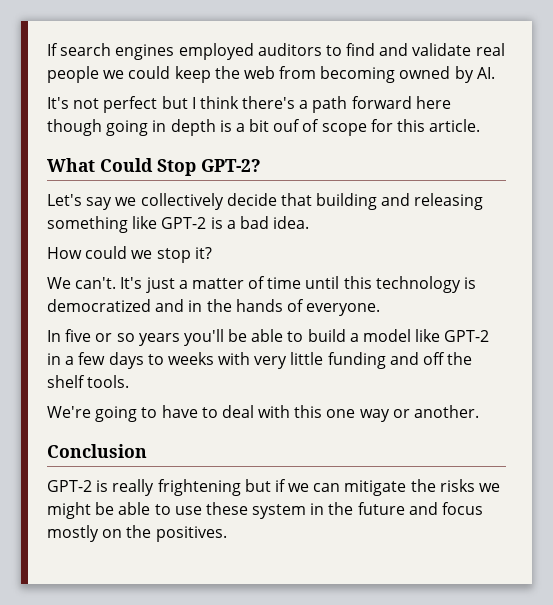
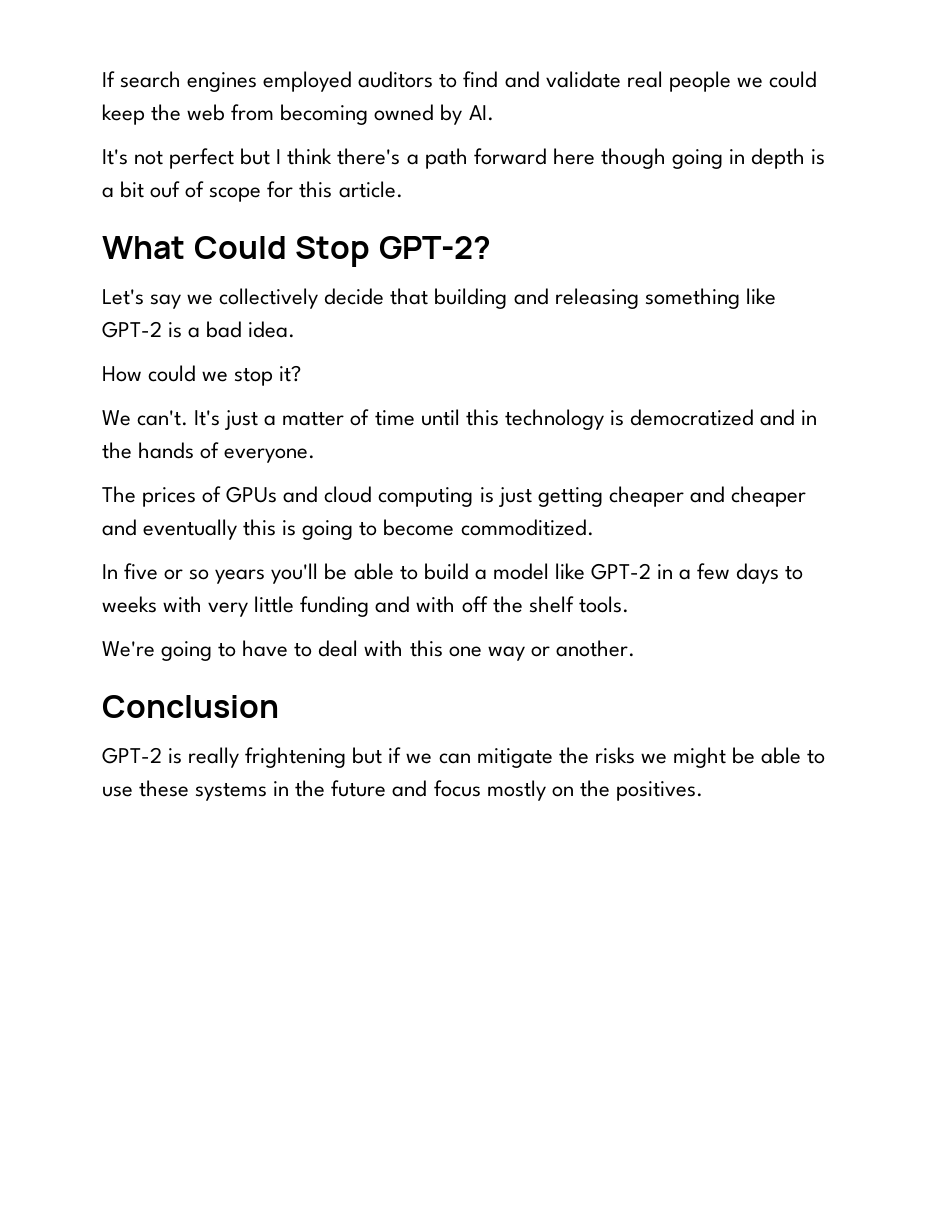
(381, 309) none -> [102,486,806,507] [102,519,594,540] // The prices of GPUs and cloud computing is just getting cheaper and cheaper and eventually this is going to become commoditized.
(419, 358) none -> [416,596,456,613] with
[252,504,307,519] system -> [195,782,268,801] systems

